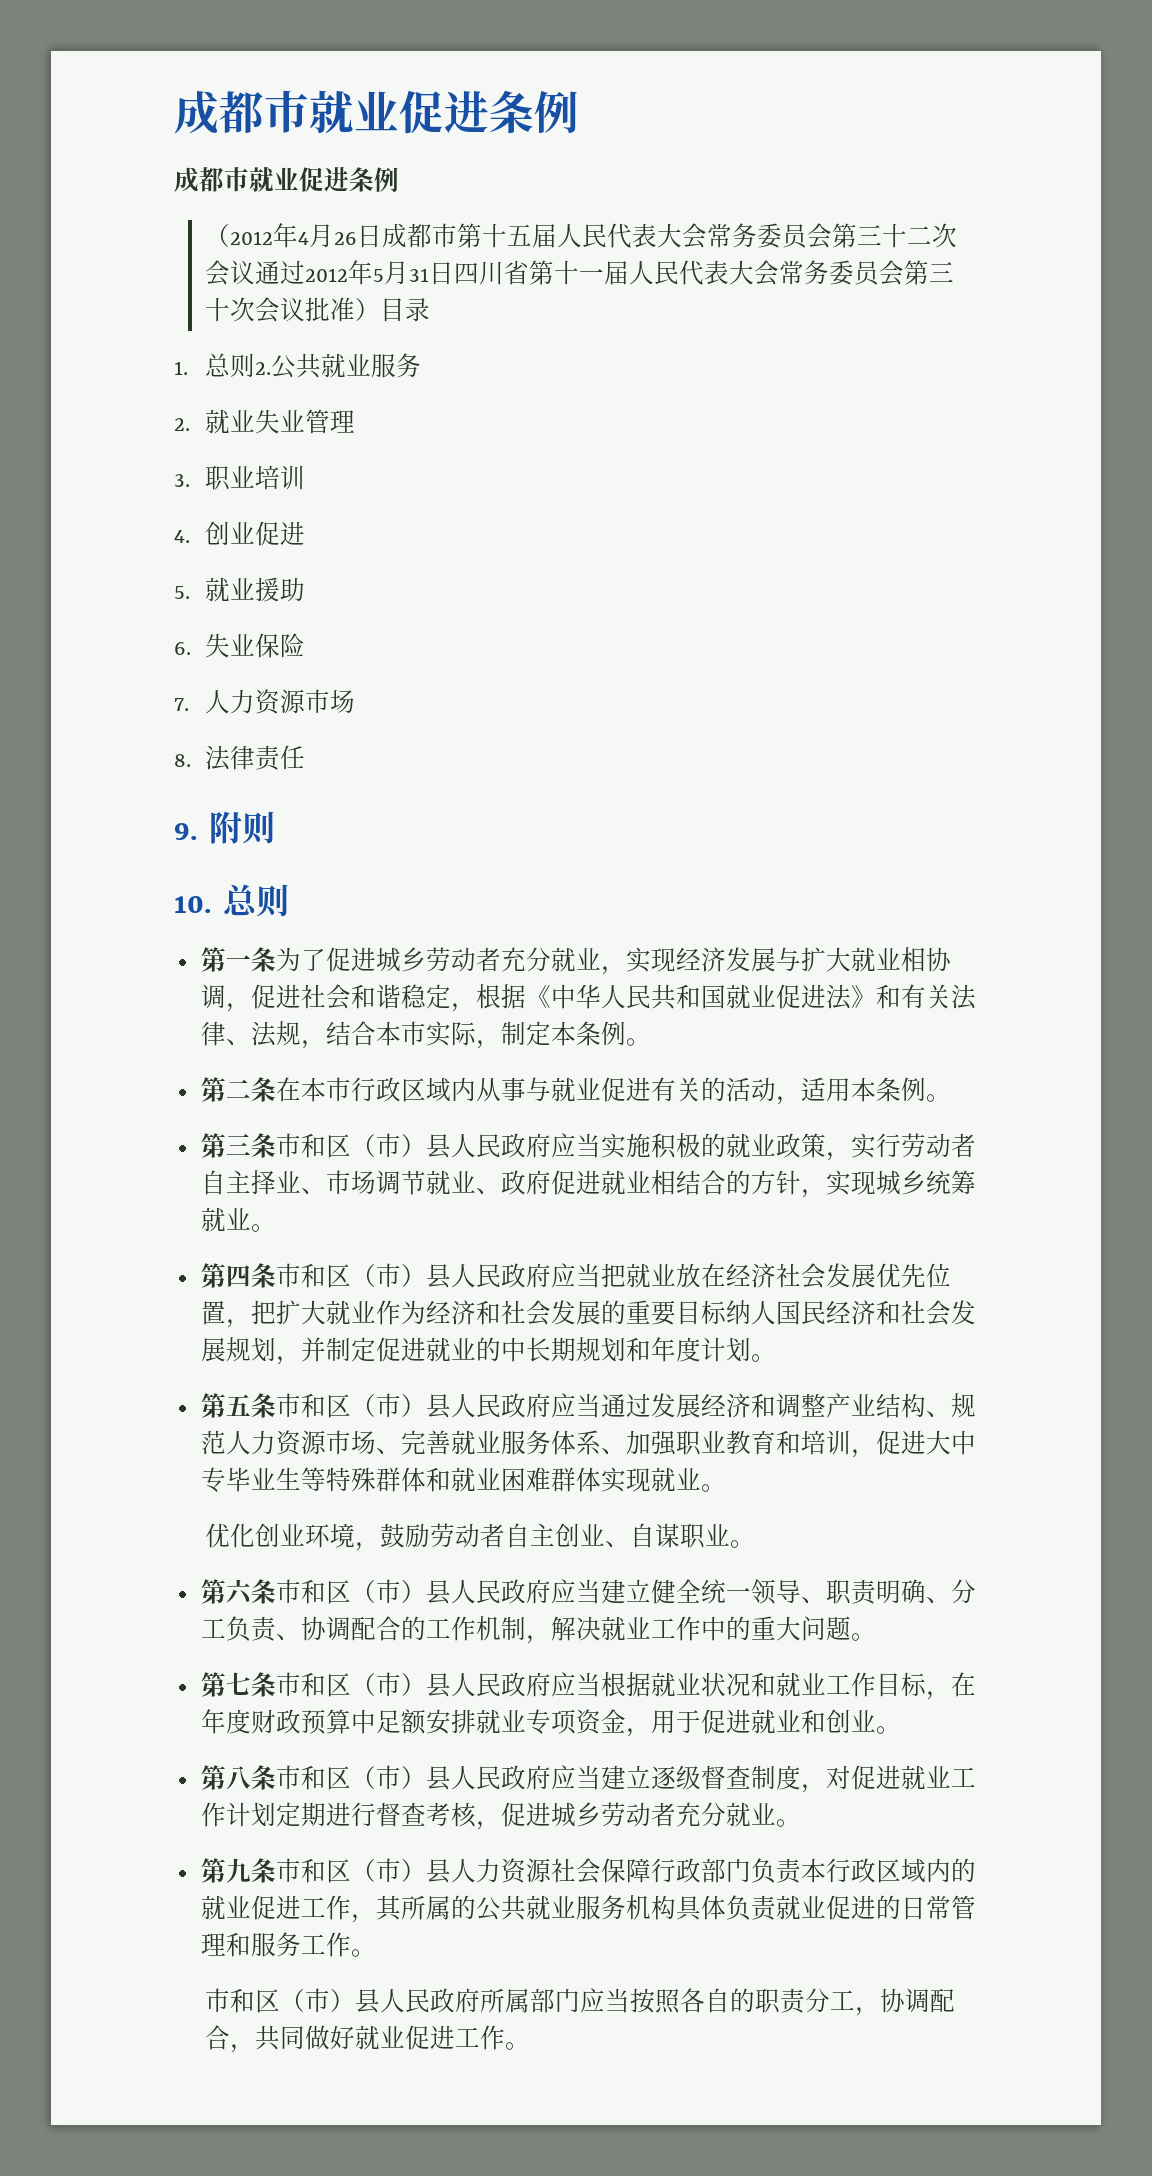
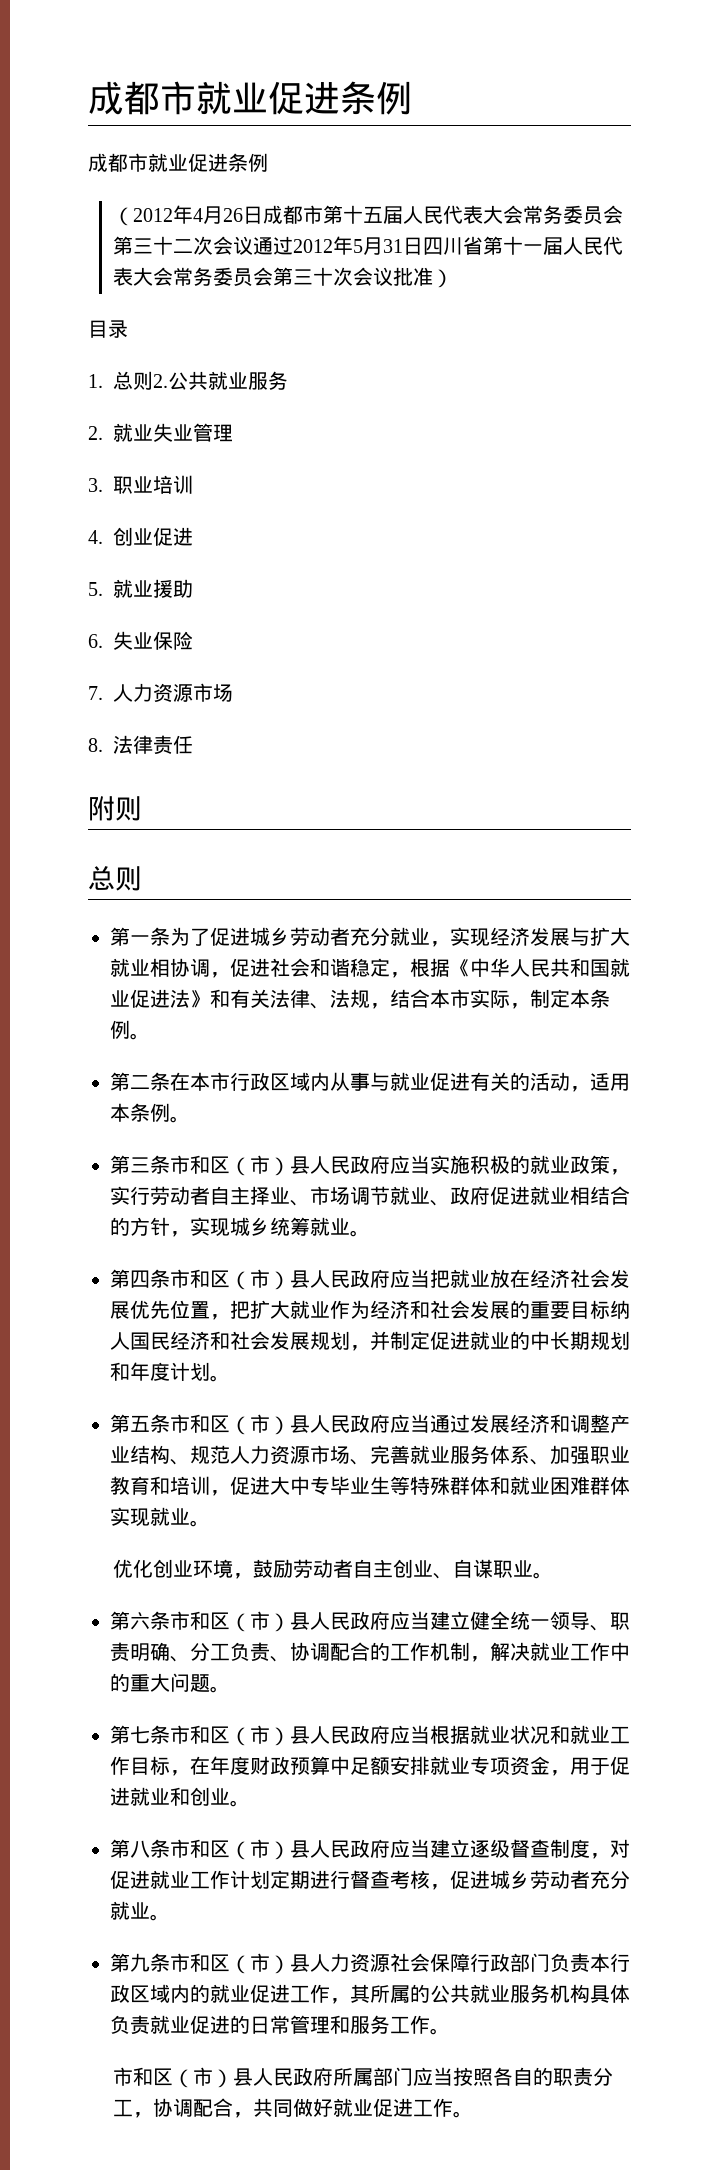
(381, 309) none -> (454, 278) //
[174,823,197,840] 9. -> (194, 744) none
[174,896,211,913] 10. -> (142, 808) none

